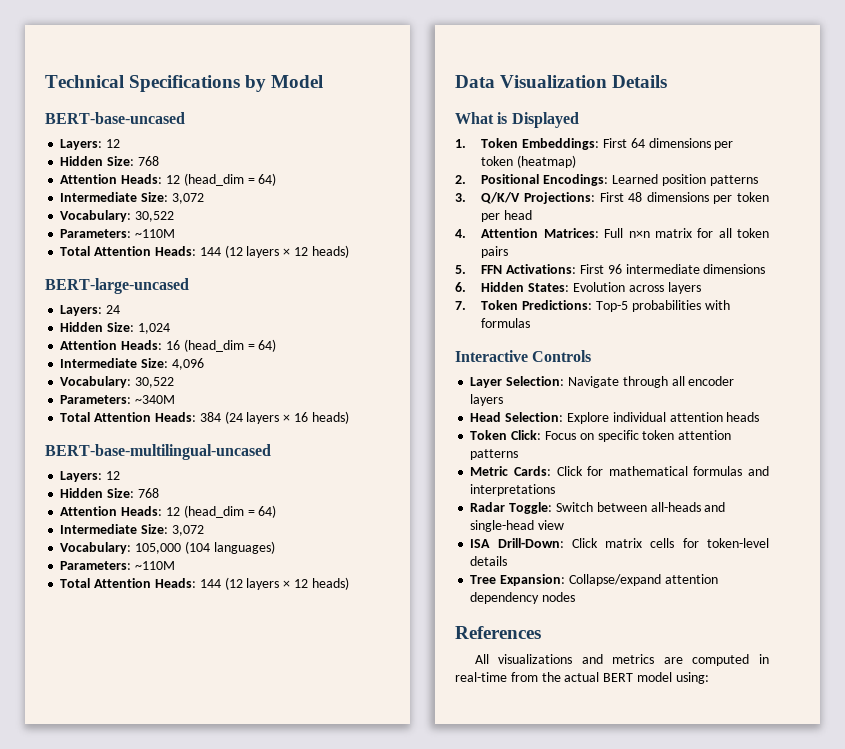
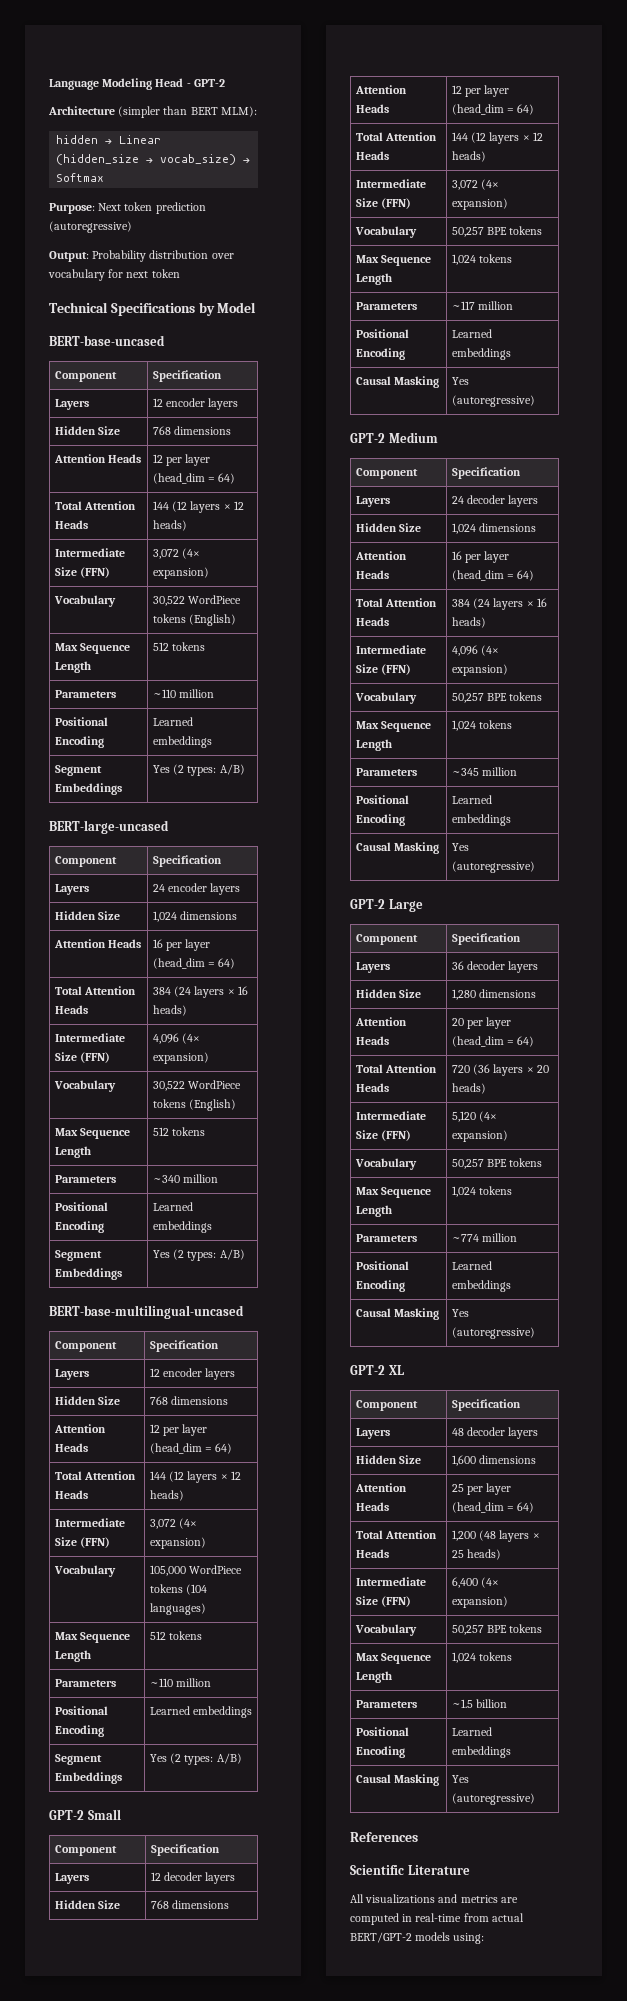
(45, 81) none -> [49,78,225,90] [48,106,257,118] [56,135,162,145] [56,154,251,165] [56,173,105,182] [49,202,206,214] [49,221,132,233] [49,250,234,262] [48,269,180,281] Language Modeling Head - GPT-2 // Architecture (simpler than BERT MLM): // hidden → Linear (hidden_size → vocab_size) → Softmax // Purpose: Next token prediction (autoregressive) // Output: Probability distribution over vocabulary for next token //
[60,139,121,150] [60,156,159,166] [60,173,277,186] [60,192,204,204] [60,210,175,222] [60,229,176,238] [60,245,349,258] [45,278,189,294] [60,305,121,316] [60,322,170,334] [60,339,277,352] [60,358,204,370] [60,376,175,388] [60,395,176,404] [60,411,349,424] [45,444,271,460] [60,471,121,482] [60,488,159,498] [60,505,277,518] [60,524,204,536] [60,541,275,554] [60,561,176,570] [60,577,349,590] [455,75,668,88] [455,112,579,128] [455,138,734,150] [481,155,577,168] [455,174,758,186] [455,192,769,204] [481,210,533,222] [455,228,769,238] [481,246,509,258] [455,264,766,274] [455,282,701,294] [455,300,730,312] [481,318,531,328] [455,350,592,362] [470,376,735,388] [470,394,504,406] [470,412,760,424] [470,430,732,442] [470,449,519,460] [470,466,769,476] [470,484,556,496] [470,502,726,514] [470,520,565,532] [470,538,769,548] [470,556,508,566] [470,574,718,586] [470,592,576,604] // Layers: 12 // Hidden Size: 768 // Attention Heads: 12 (head_dim = 64) // Intermediate Size: 3,072 // Vocabulary: 30,522 // Parameters: ~110M // Total Attention Heads: 144 (12 layers × 12 heads) // BERT-large-uncased // Layers: 24 // Hidden Size: 1,024 // Attention Heads: 16 (head_dim = 64) // Intermediate Size: 4,096 // Vocabulary: 30,522 // Parameters: ~340M // Total Attention Heads: 384 (24 layers × 16 heads) // BERT-base-multilingual-uncased // Layers: 12 // Hidden Size: 768 // Attention Heads: 12 (head_dim = 64) // Intermediate Size: 3,072 // Vocabulary: 105,000 (104 languages) // Parameters: ~110M // Total Attention Heads: 144 (12 layers × 12 heads) // Data Visualization Details // What is Displayed // 1. Token Embeddings: First 64 dimensions per token (heatmap) // 2. Positional Encodings: Learned position patterns // 3. Q/K/V Projections: First 48 dimensions per token per head // 4. Attention Matrices: Full n×n matrix for all token pairs // 5. FFN Activations: First 96 intermediate dimensions // 6. Hidden States: Evolution across layers // 7. Token Predictions: Top-5 probabilities with formulas // Interactive Controls // Layer Selection: Navigate through all encoder layers // Head Selection: Explore individual attention heads // Token Click: Focus on specific token attention patterns // Metric Cards: Click for mathematical formulas and interpretations // Radar Toggle: Switch between all-heads and single-head view // ISA Drill-Down: Click matrix cells for token-level details // Tree Expansion: Collapse/expand attention dependency nodes -> [54,371,117,382] [152,370,222,382] [54,399,89,410] [152,398,239,410] [54,426,121,435] [152,426,232,435] [53,454,142,463] [152,454,211,466] [152,473,236,484] [54,501,137,510] [54,520,88,529] [152,501,244,513] [152,520,187,531] [54,548,125,557] [54,567,111,578] [152,548,201,559] [152,567,209,579] [53,595,116,607] [152,595,242,606] [152,614,237,626] [54,643,131,654] [54,661,91,673] [152,642,206,651] [54,690,116,698] [152,689,215,698] [54,717,108,726] [54,736,104,748] [152,717,193,726] [152,736,212,748] [54,765,102,776] [54,783,122,795] [152,764,245,776] [49,820,169,834] [54,856,117,867] [152,855,222,867] [54,884,89,895] [152,883,241,895] [54,911,121,920] [152,911,238,922] [53,939,142,948] [152,939,211,951] [152,958,236,969] [54,986,137,995] [54,1005,88,1014] [152,986,248,998] [152,1005,187,1016] [54,1033,125,1042] [54,1052,111,1063] [152,1033,201,1044] [152,1052,209,1064] [53,1080,116,1092] [152,1080,242,1091] [152,1099,237,1111] [54,1128,131,1139] [54,1146,91,1158] [152,1127,206,1136] [54,1175,116,1183] [152,1174,219,1183] [54,1202,108,1211] [54,1221,104,1233] [152,1202,193,1211] [152,1221,212,1233] [54,1250,102,1261] [54,1268,122,1280] [152,1249,245,1261] [49,1305,244,1319] [54,1341,117,1352] [149,1340,219,1352] [54,1369,89,1380] [149,1368,236,1380] [54,1396,121,1405] [149,1396,229,1405] [53,1424,106,1433] [54,1443,88,1452] [149,1424,208,1436] [149,1443,233,1454] [54,1471,137,1480] [54,1490,88,1499] [149,1471,241,1483] [149,1490,184,1501] [54,1518,125,1527] [54,1537,111,1548] [149,1518,198,1529] [149,1537,206,1549] [53,1565,116,1577] [149,1565,243,1576] [149,1584,208,1595] [149,1603,206,1615] [54,1632,131,1643] [54,1650,91,1662] [149,1631,203,1640] [54,1679,116,1687] [149,1678,212,1687] [54,1706,108,1715] [54,1725,104,1737] [149,1706,253,1718] [54,1754,102,1765] [54,1772,122,1784] [149,1753,242,1765] [49,1809,121,1820] [54,1845,117,1856] [150,1844,220,1856] [54,1873,89,1884] [150,1872,236,1884] [54,1900,121,1909] [150,1900,230,1909] [354,85,407,94] [355,104,389,113] [451,85,510,97] [451,104,535,115] [355,132,438,141] [355,151,389,160] [451,132,543,144] [451,151,486,162] [355,179,426,188] [355,198,412,209] [451,179,500,190] [451,198,508,210] [354,226,417,238] [451,226,543,237] [355,255,432,266] [355,273,392,285] [451,254,513,265] [355,302,417,310] [451,301,514,310] [355,329,409,338] [355,348,405,360] [451,329,492,338] [451,348,511,360] [355,376,440,388] [451,377,469,385] [451,395,535,407] [350,432,438,443] [355,468,418,479] [451,467,521,479] [355,496,390,507] [451,495,539,507] [355,523,422,532] [451,523,537,534] [354,551,407,560] [355,570,389,579] [451,551,510,563] [451,570,535,581] [355,598,438,607] [355,617,389,626] [451,598,547,610] [451,617,486,628] [355,645,426,654] [355,664,412,675] [451,645,500,656] [451,664,508,676] [354,692,417,704] [451,692,543,703] [355,721,432,732] [355,739,392,751] [451,720,513,731] [355,768,417,776] [451,767,518,776] [355,795,409,804] [355,814,405,826] [451,795,492,804] [451,814,511,826] [355,842,440,854] [451,843,469,851] [451,861,535,873] [350,899,423,912] [355,934,418,945] [451,933,521,945] [355,962,390,973] [451,961,539,973] [355,989,422,998] [451,989,537,1000] [354,1017,407,1026] [355,1036,389,1045] [451,1017,512,1029] [451,1036,535,1047] [355,1064,438,1073] [355,1083,389,1092] [451,1064,549,1076] [451,1083,486,1094] [355,1111,426,1120] [355,1130,412,1141] [451,1111,498,1122] [451,1130,508,1142] [354,1158,417,1170] [451,1158,543,1169] [355,1187,432,1198] [355,1205,392,1217] [451,1186,513,1197] [355,1234,417,1242] [451,1233,518,1242] [355,1261,409,1270] [355,1280,405,1292] [451,1261,492,1270] [451,1280,511,1292] [355,1308,440,1320] [451,1309,469,1317] [451,1327,535,1339] [350,1365,404,1375] [355,1400,418,1411] [451,1399,521,1411] [355,1428,390,1439] [451,1427,539,1439] [355,1455,422,1464] [451,1455,537,1466] [354,1483,407,1492] [355,1502,389,1511] [451,1483,512,1495] [451,1502,535,1513] [355,1530,438,1539] [355,1549,389,1558] [451,1530,540,1542] [451,1549,502,1560] [355,1577,426,1586] [355,1596,412,1607] [451,1577,500,1588] [451,1596,508,1608] [354,1624,417,1636] [451,1624,543,1635] [355,1653,432,1664] [355,1671,392,1683] [451,1652,513,1663] [355,1700,417,1708] [451,1699,508,1708] [355,1727,409,1736] [355,1746,405,1758] [451,1727,492,1736] [451,1746,511,1758] [355,1774,440,1786] [451,1775,469,1783] [451,1793,535,1805] // Component | Specification // Layers | 12 encoder layers // Hidden Size | 768 dimensions // Attention Heads | 12 per layer (head_dim = 64) // Total Attention Heads | 144 (12 layers × 12 heads) // Intermediate Size (FFN) | 3,072 (4× expansion) // Vocabulary | 30,522 WordPiece tokens (English) // Max Sequence Length | 512 tokens // Parameters | ~110 million // Positional Encoding | Learned embeddings // Segment Embeddings | Yes (2 types: A/B) // BERT-large-uncased // Component | Specification // Layers | 24 encoder layers // Hidden Size | 1,024 dimensions // Attention Heads | 16 per layer (head_dim = 64) // Total Attention Heads | 384 (24 layers × 16 heads) // Intermediate Size (FFN) | 4,096 (4× expansion) // Vocabulary | 30,522 WordPiece tokens (English) // Max Sequence Length | 512 tokens // Parameters | ~340 million // Positional Encoding | Learned embeddings // Segment Embeddings | Yes (2 types: A/B) // BERT-base-multilingual-uncased // Component | Specification // Layers | 12 encoder layers // Hidden Size | 768 dimensions // Attention Heads | 12 per layer (head_dim = 64) // Total Attention Heads | 144 (12 layers × 12 heads) // Intermediate Size (FFN) | 3,072 (4× expansion) // Vocabulary | 105,000 WordPiece tokens (104 languages) // Max Sequence Length | 512 tokens // Parameters | ~110 million // Positional Encoding | Learned embeddings // Segment Embeddings | Yes (2 types: A/B) // GPT-2 Small // Component | Specification // Layers | 12 decoder layers // Hidden Size | 768 dimensions // Attention Heads | 12 per layer (head_dim = 64) // Total Attention Heads | 144 (12 layers × 12 heads) // Intermediate Size (FFN) | 3,072 (4× expansion) // Vocabulary | 50,257 BPE tokens // Max Sequence Length | 1,024 tokens // Parameters | ~117 million // Positional Encoding | Learned embeddings // Causal Masking | Yes (autoregressive) // GPT-2 Medium // Component | Specification // Layers | 24 decoder layers // Hidden Size | 1,024 dimensions // Attention Heads | 16 per layer (head_dim = 64) // Total Attention Heads | 384 (24 layers × 16 heads) // Intermediate Size (FFN) | 4,096 (4× expansion) // Vocabulary | 50,257 BPE tokens // Max Sequence Length | 1,024 tokens // Parameters | ~345 million // Positional Encoding | Learned embeddings // Causal Masking | Yes (autoregressive) // GPT-2 Large // Component | Specification // Layers | 36 decoder layers // Hidden Size | 1,280 dimensions // Attention Heads | 20 per layer (head_dim = 64) // Total Attention Heads | 720 (36 layers × 20 heads) // Intermediate Size (FFN) | 5,120 (4× expansion) // Vocabulary | 50,257 BPE tokens // Max Sequence Length | 1,024 tokens // Parameters | ~774 million // Positional Encoding | Learned embeddings // Causal Masking | Yes (autoregressive) // GPT-2 XL // Component | Specification // Layers | 48 decoder layers // Hidden Size | 1,600 dimensions // Attention Heads | 25 per layer (head_dim = 64) // Total Attention Heads | 1,200 (48 layers × 25 heads) // Intermediate Size (FFN) | 6,400 (4× expansion) // Vocabulary | 50,257 BPE tokens // Max Sequence Length | 1,024 tokens // Parameters | ~1.5 billion // Positional Encoding | Learned embeddings // Causal Masking | Yes (autoregressive)
(541, 632) none -> [350,1865,470,1875] // Scientific Literature
[541,672,672,682] the actual BERT model -> [491,1913,524,1922] [350,1932,451,1943] actual BERT/GPT-2 models

